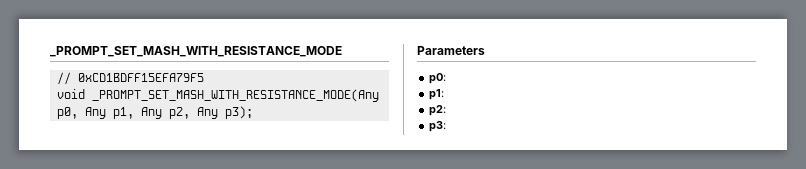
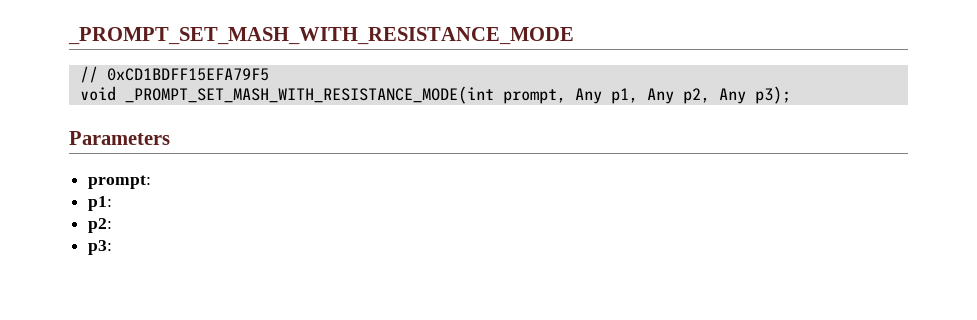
[91,89,379,102] [56,107,78,119] _PROMPT_SET_MASH_WITH_RESISTANCE_MODE(Any p0, -> [124,86,566,104] _PROMPT_SET_MASH_WITH_RESISTANCE_MODE(int prompt,
[429,73,447,84] p0: -> [88,175,152,189] prompt:

